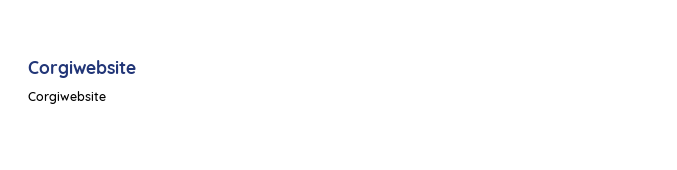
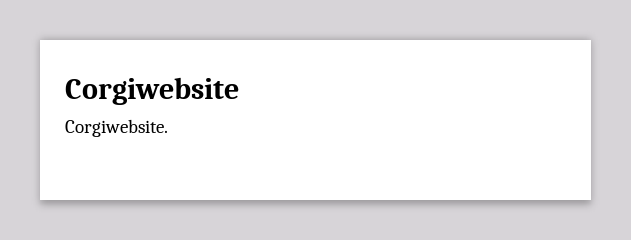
[28,91,106,104] Corgiwebsite -> [65,119,168,137] Corgiwebsite.

